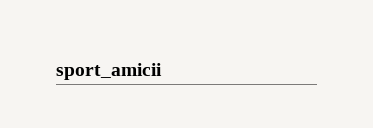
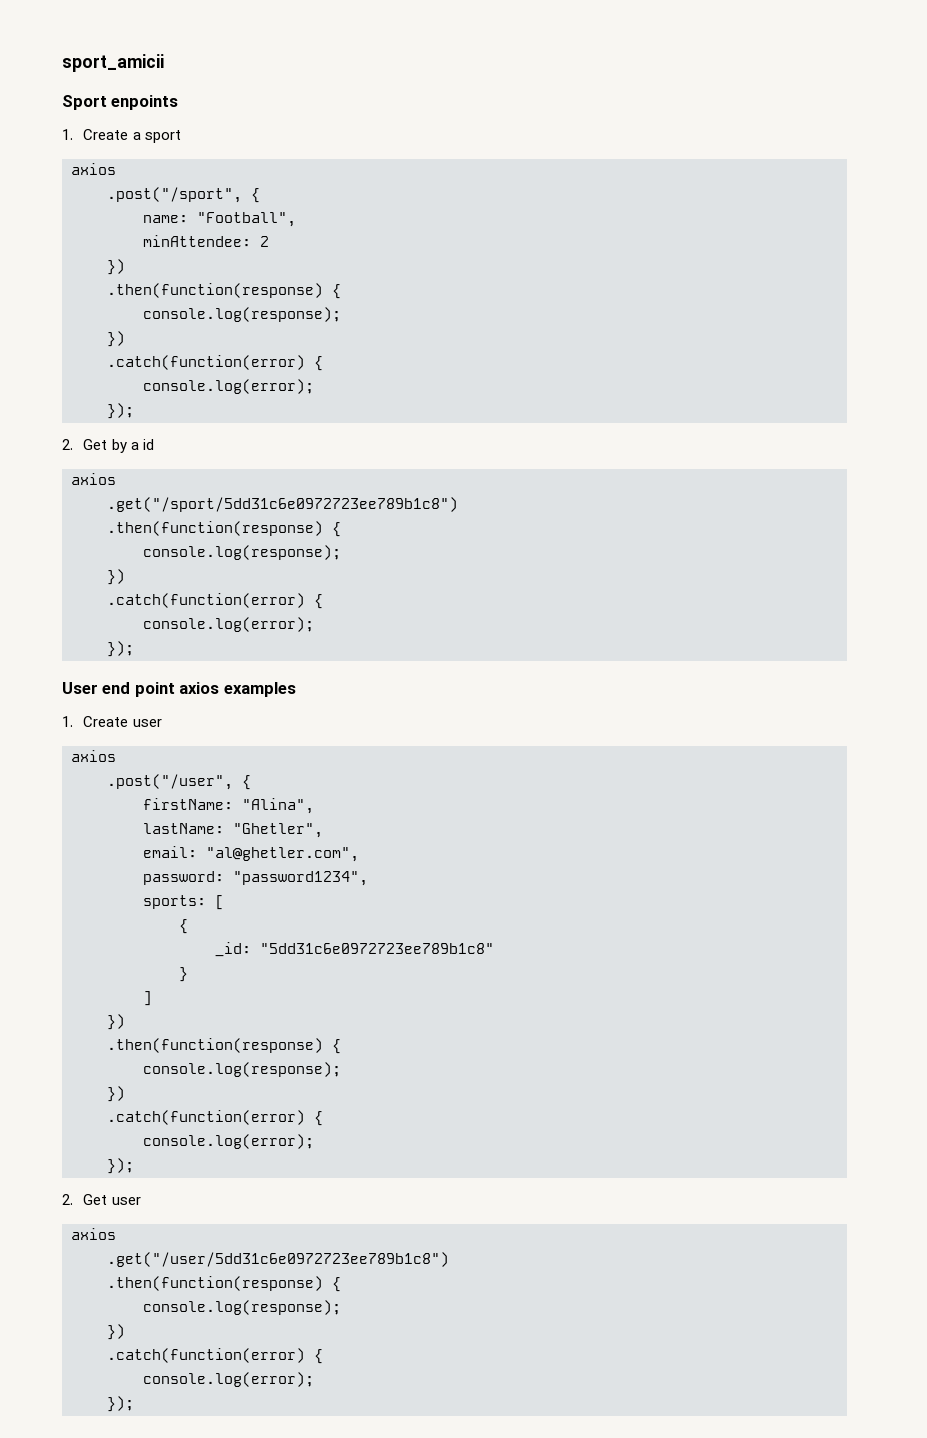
(162, 71) none -> [62,95,179,110] [62,129,181,143] [71,163,116,175] [107,187,260,203] [143,212,296,227] [143,235,269,247] [107,259,125,275] [107,283,341,299] [143,307,341,322] [107,331,125,347] [107,355,323,371] [143,379,314,394] [107,403,134,419] [62,439,154,453] [71,473,116,485] [107,497,458,512] [107,521,341,537] [143,545,341,560] [107,569,125,585] [107,593,323,609] [143,617,314,632] [107,641,134,657] [62,682,296,697] [62,716,162,727] [71,750,116,762] [107,774,251,790] [143,798,314,814] [143,823,323,838] [143,846,359,862] [143,871,368,886] [143,895,224,910] [179,919,188,934] [215,942,494,957] [179,967,188,982] [143,991,152,1006] [107,1014,125,1030] [107,1038,341,1054] [143,1062,341,1077] [107,1086,125,1102] [107,1110,323,1126] [143,1134,314,1149] [107,1158,134,1174] [62,1194,141,1205] [71,1228,116,1240] [107,1252,449,1267] [107,1276,341,1292] [143,1300,341,1315] [107,1324,125,1340] [107,1348,323,1364] [143,1372,314,1387] [107,1396,134,1412] // Sport enpoints // 1. Create a sport // axios // .post("/sport", { // name: "Football", // minAttendee: 2 // }) // .then(function(response) { // console.log(response); // }) // .catch(function(error) { // console.log(error); // }); // 2. Get by a id // axios // .get("/sport/5dd31c6e0972723ee789b1c8") // .then(function(response) { // console.log(response); // }) // .catch(function(error) { // console.log(error); // }); // User end point axios examples // 1. Create user // axios // .post("/user", { // firstName: "Alina", // lastName: "Ghetler", // email: "al@ghetler.com", // password: "password1234", // sports: [ // { // _id: "5dd31c6e0972723ee789b1c8" // } // ] // }) // .then(function(response) { // console.log(response); // }) // .catch(function(error) { // console.log(error); // }); // 2. Get user // axios // .get("/user/5dd31c6e0972723ee789b1c8") // .then(function(response) { // console.log(response); // }) // .catch(function(error) { // console.log(error); // });

